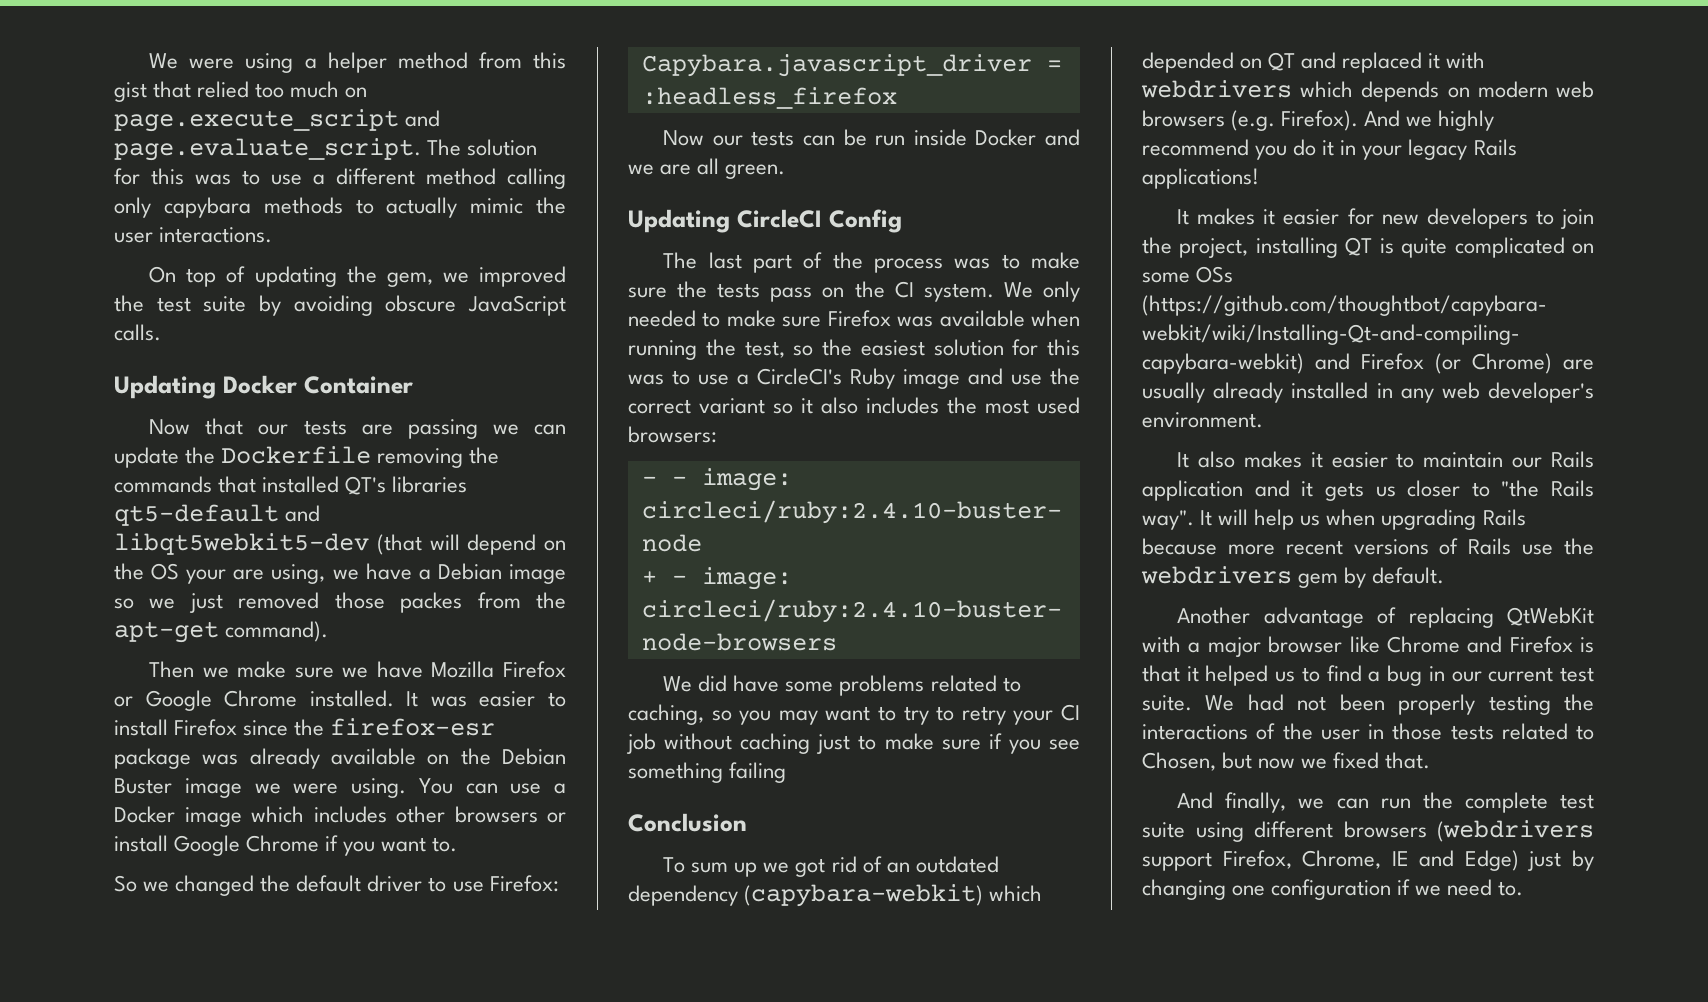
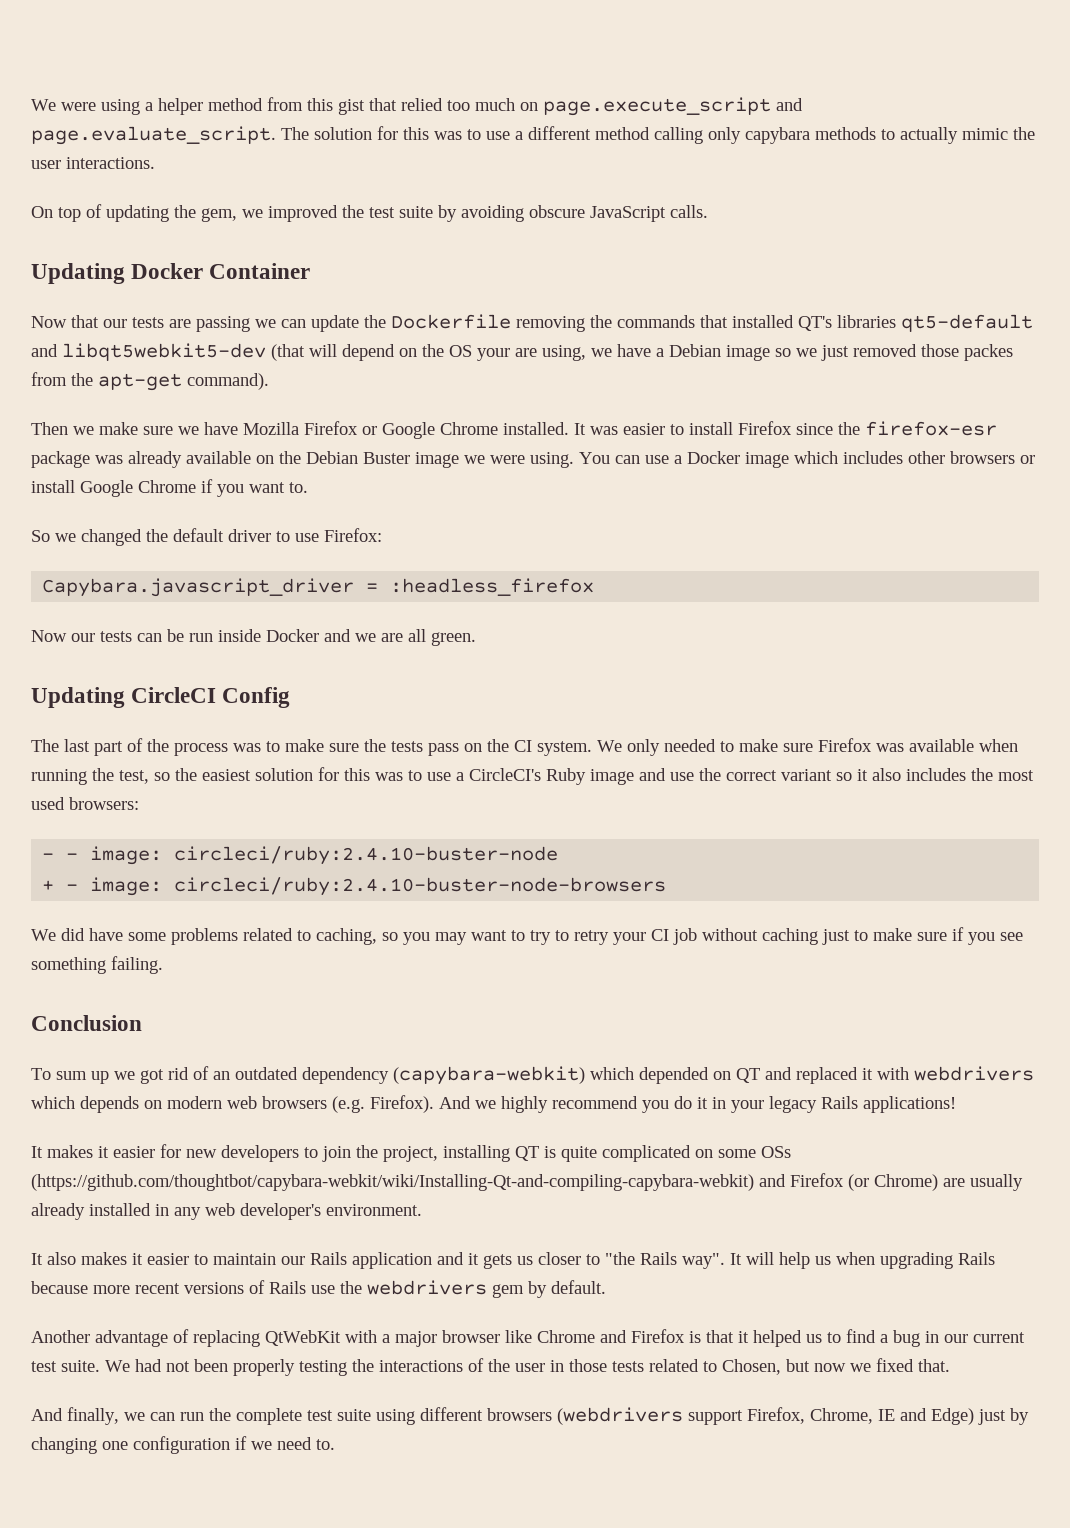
[729,762,787,783] failing -> [111,956,163,974] failing.

